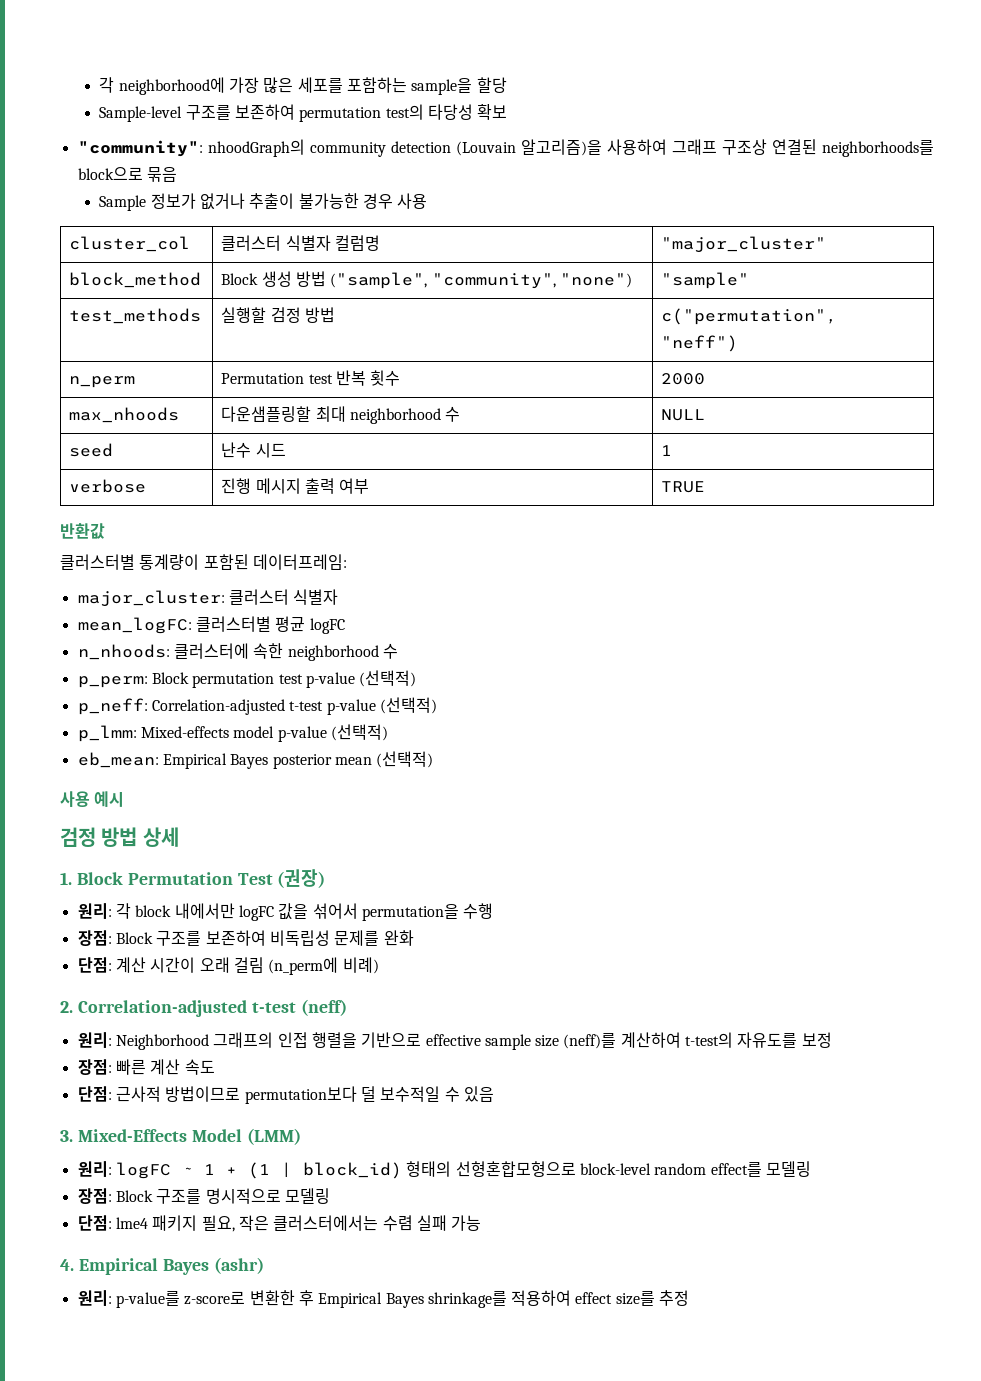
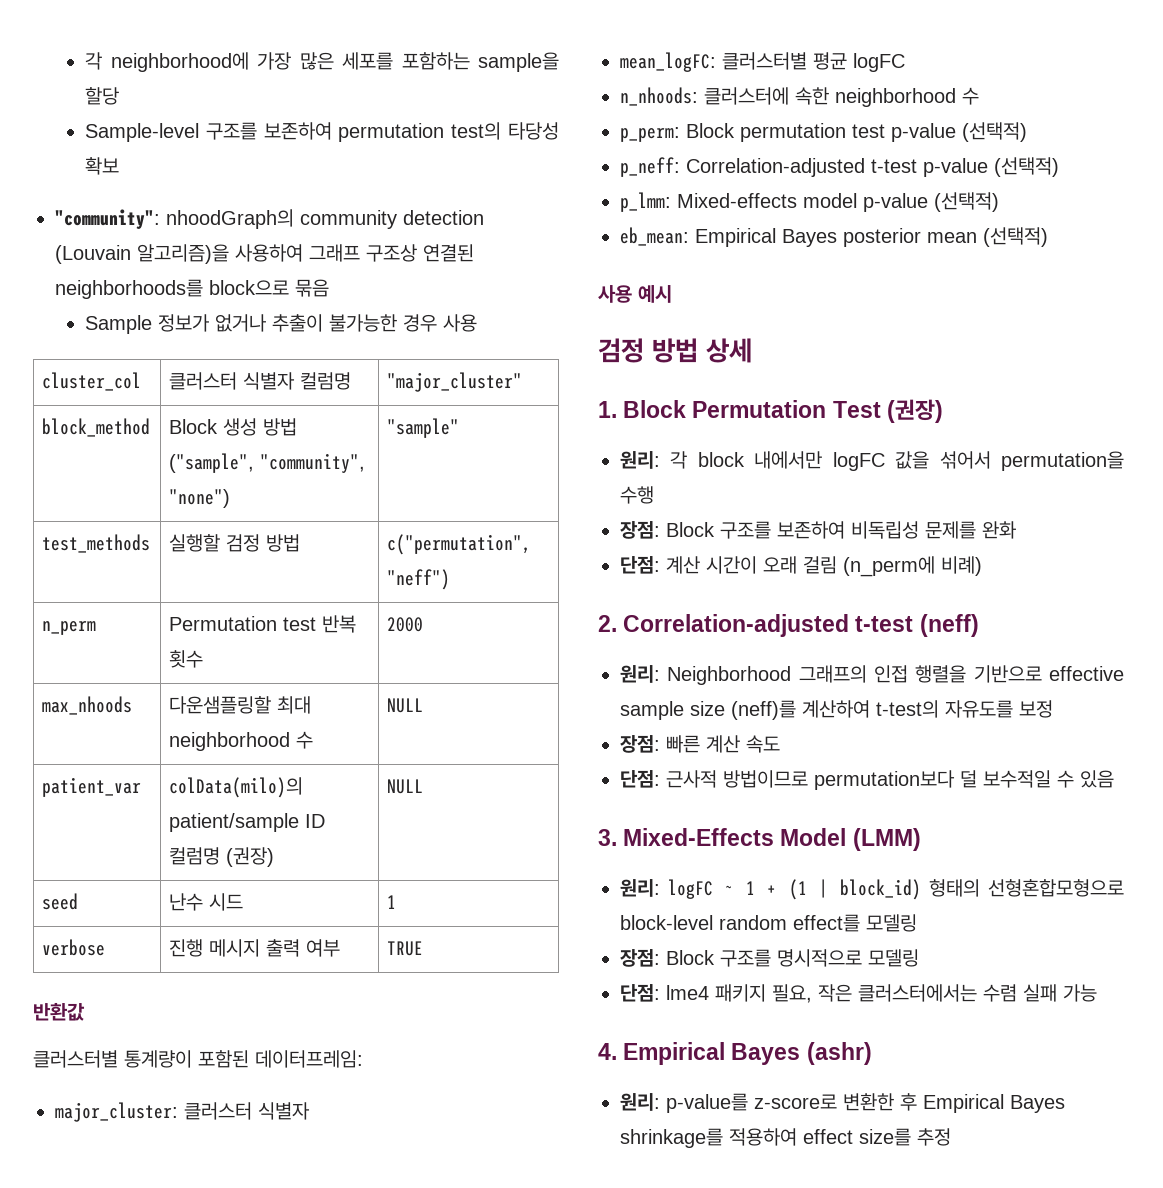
(706, 415) none -> [42,777,142,797] [169,777,304,798] [169,813,326,832] [169,847,275,867] [387,779,424,794] // patient_var | colData(milo)의 patient/sample ID 컬럼명 (권장) | NULL

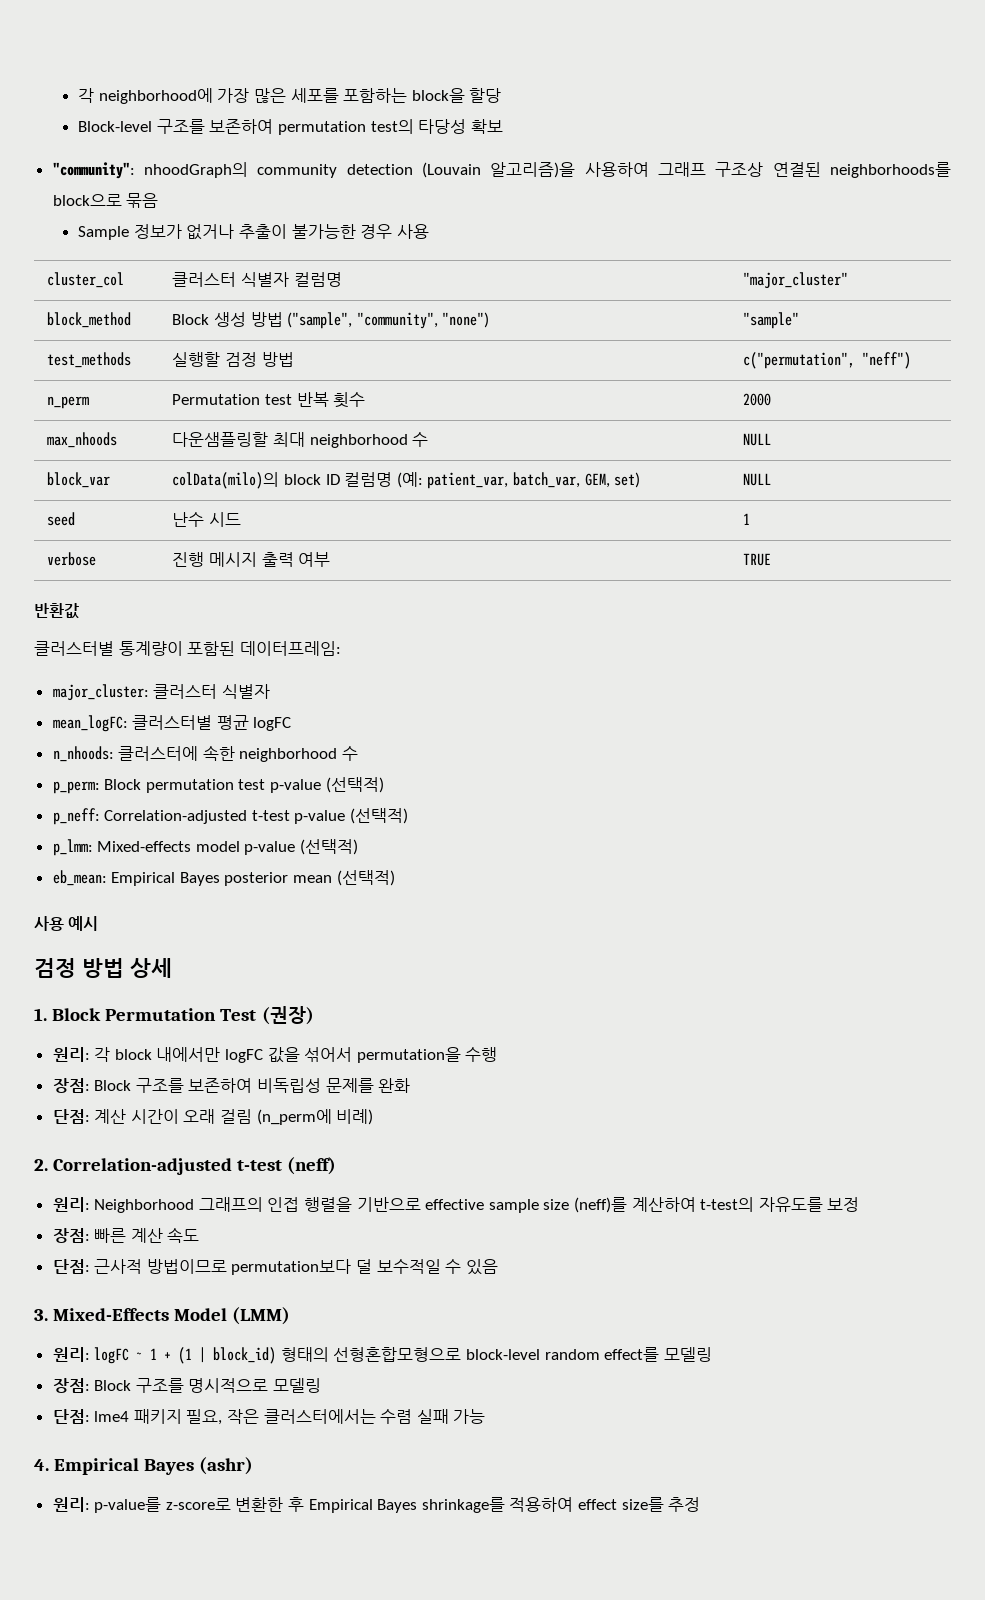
[477,52,559,72] sample을 -> [411,88,465,103] block을
[85,123,200,142] Sample-level -> [78,121,153,132] Block-level
[42,777,142,797] patient_var -> [47,472,111,488] block_var
[169,813,300,832] patient/sample -> [283,474,321,485] block
[226,847,275,867] (권장) -> [396,472,641,489] (예: patient_var, batch_var, GEM, set)

